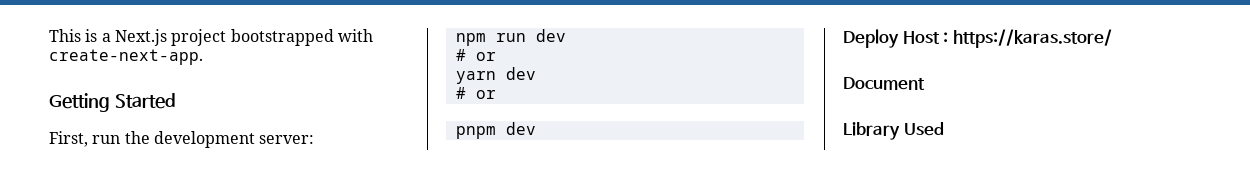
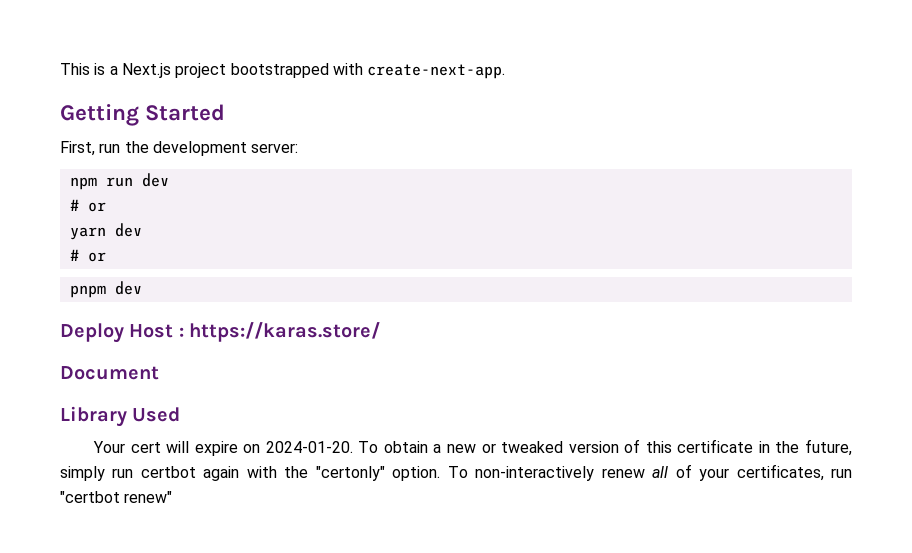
(944, 129) none -> [92,439,852,456] [60,464,853,481] [60,491,173,503] // Your cert will expire on 2024-01-20. To obtain a new or tweaked version of this certificate in the future, simply run certbot again with the "certonly" option. To non-interactively renew all of your certificates, run "certbot renew"

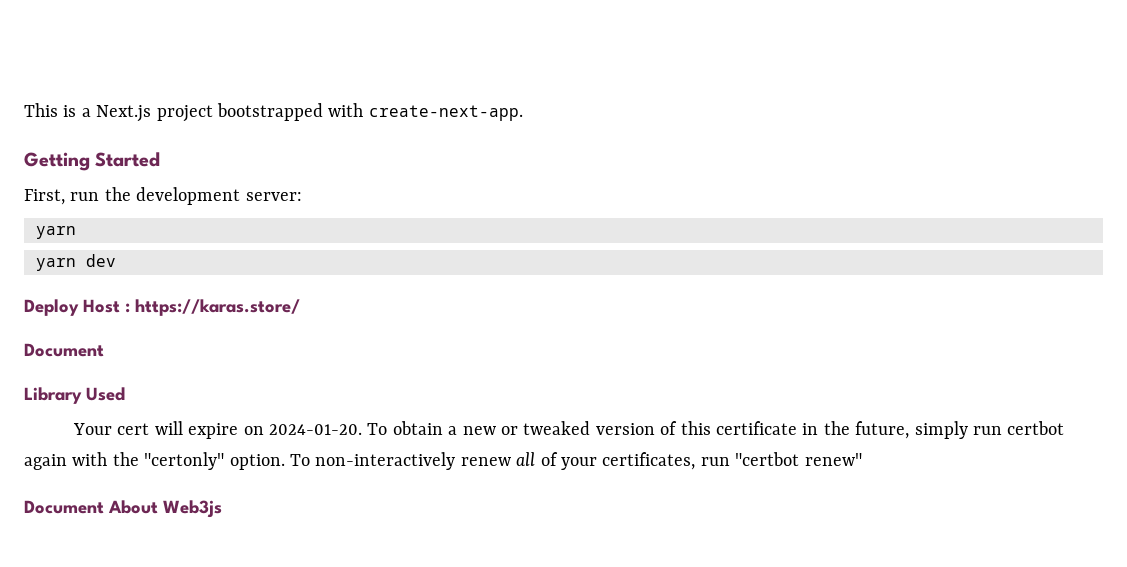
[69,173,169,190] [69,199,106,212] [69,223,142,240] [69,249,106,262] [69,285,106,298] npm run dev // # or // yarn dev // # or // pnpm -> [36,226,76,239] [36,258,76,271] yarn // yarn
(173, 497) none -> [24,500,222,518] // Document About Web3js

